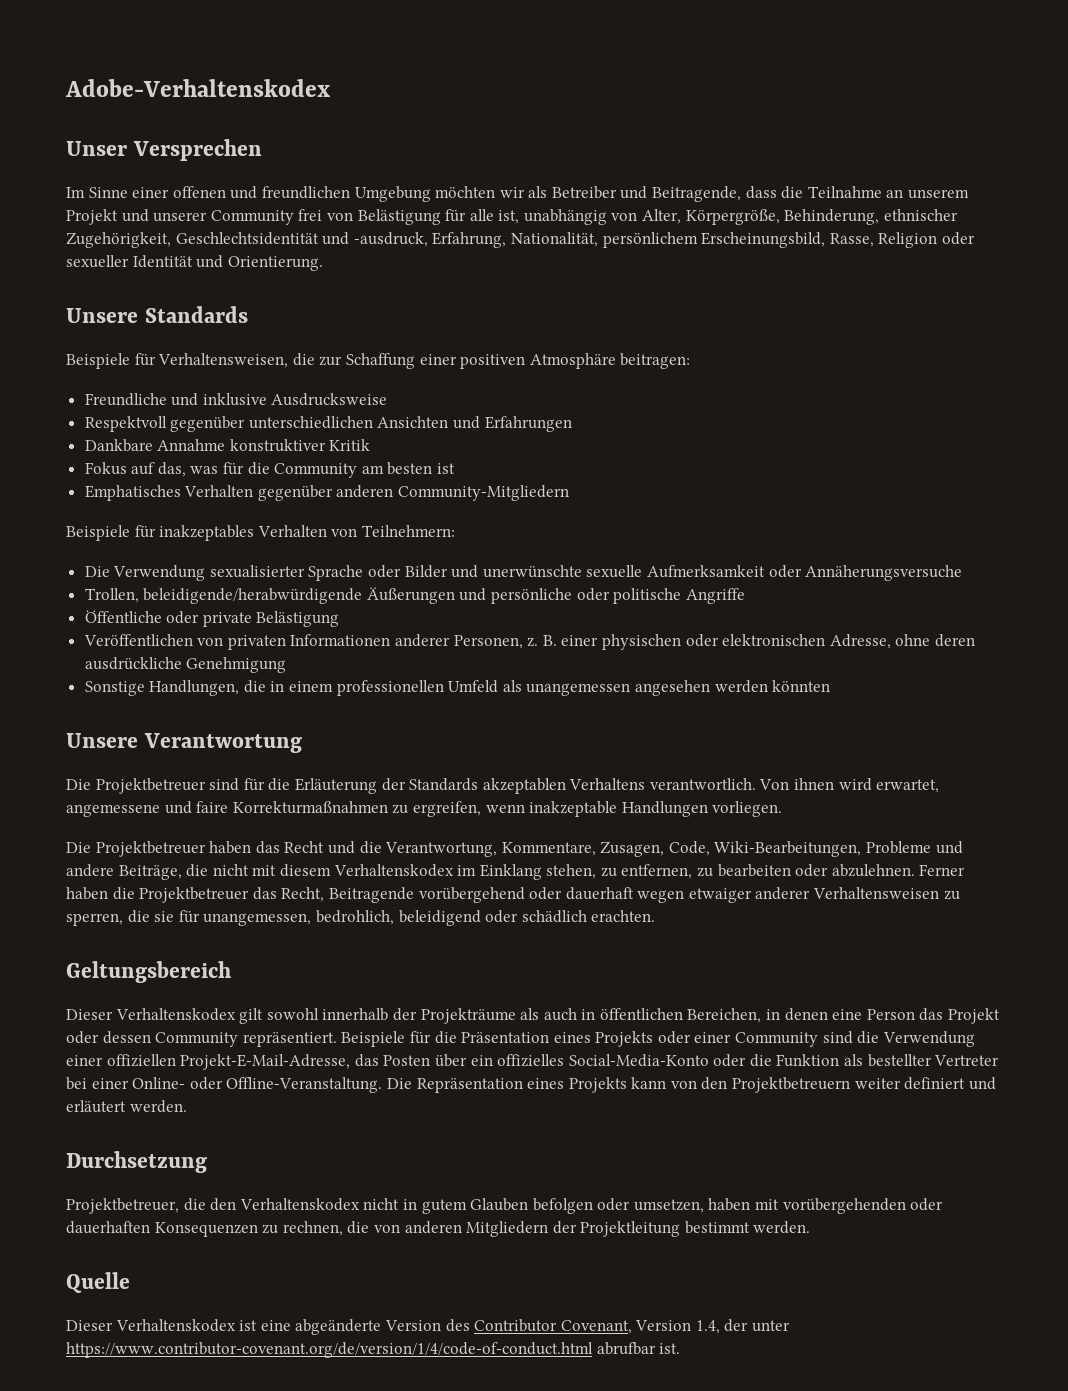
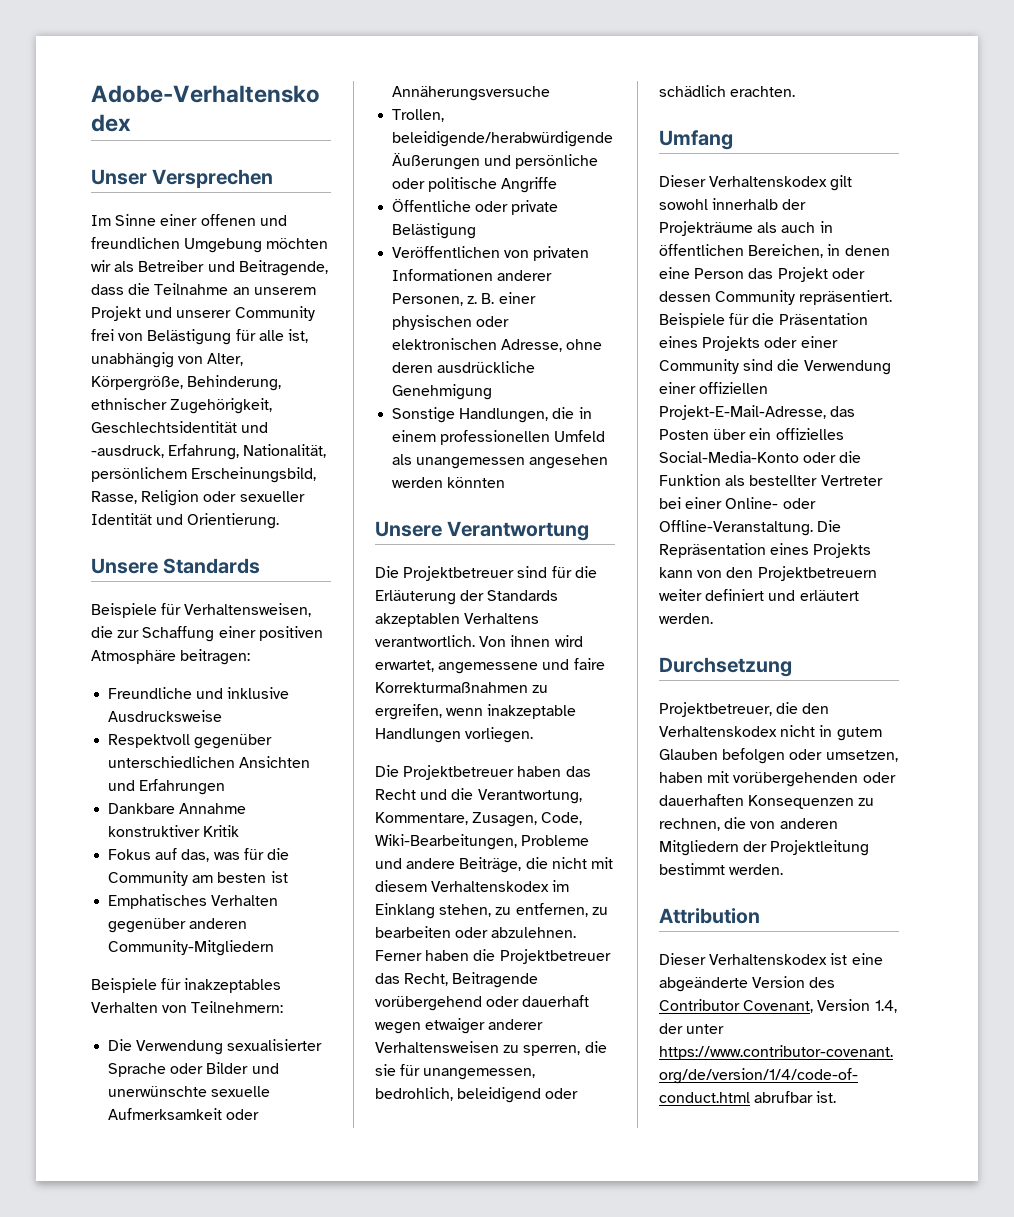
[66,961,231,983] Geltungsbereich -> [659,130,733,150] Umfang
[66,1272,130,1293] Quelle -> [659,908,760,924] Attribution

